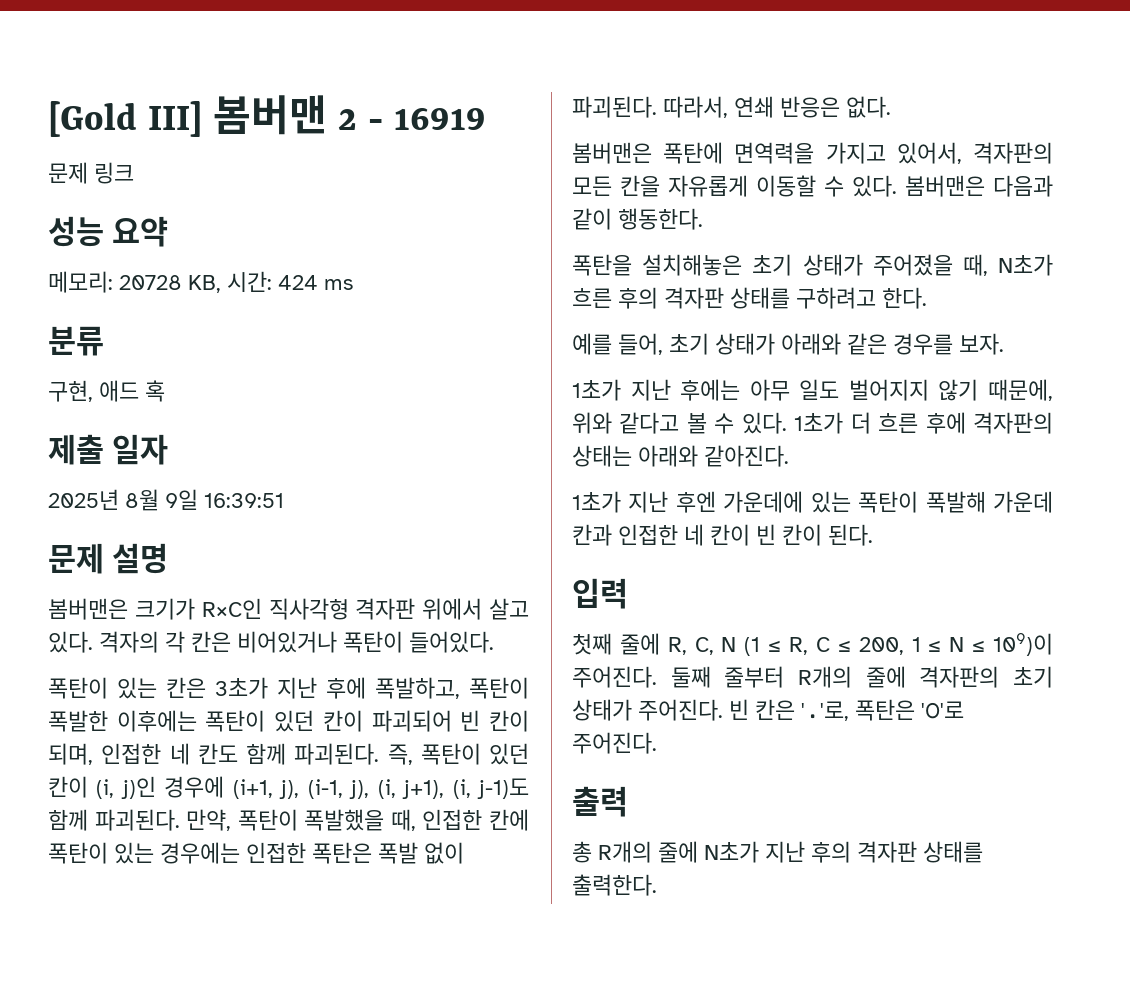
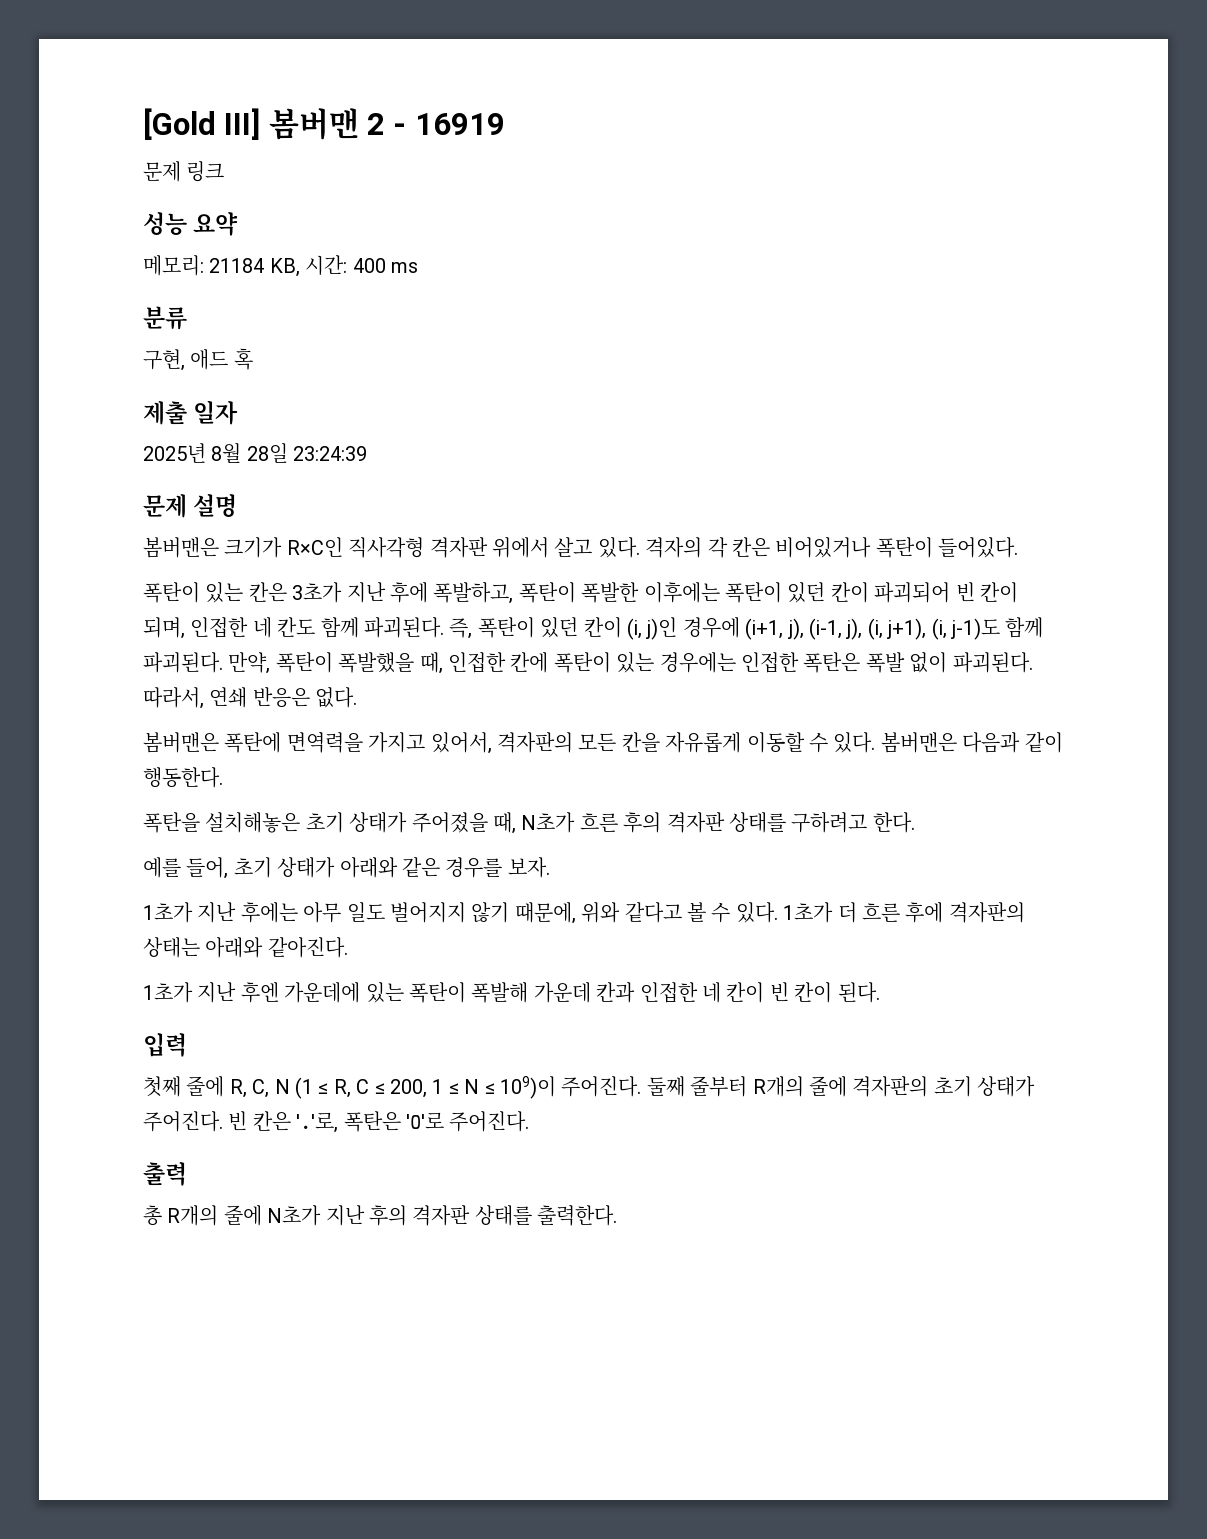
[119,275,182,290] 20728 -> [209,258,265,273] 21184
[278,275,318,290] 424 -> [352,258,386,273] 400
[165,489,284,510] 9일 16:39:51 -> [246,443,368,463] 28일 23:24:39

